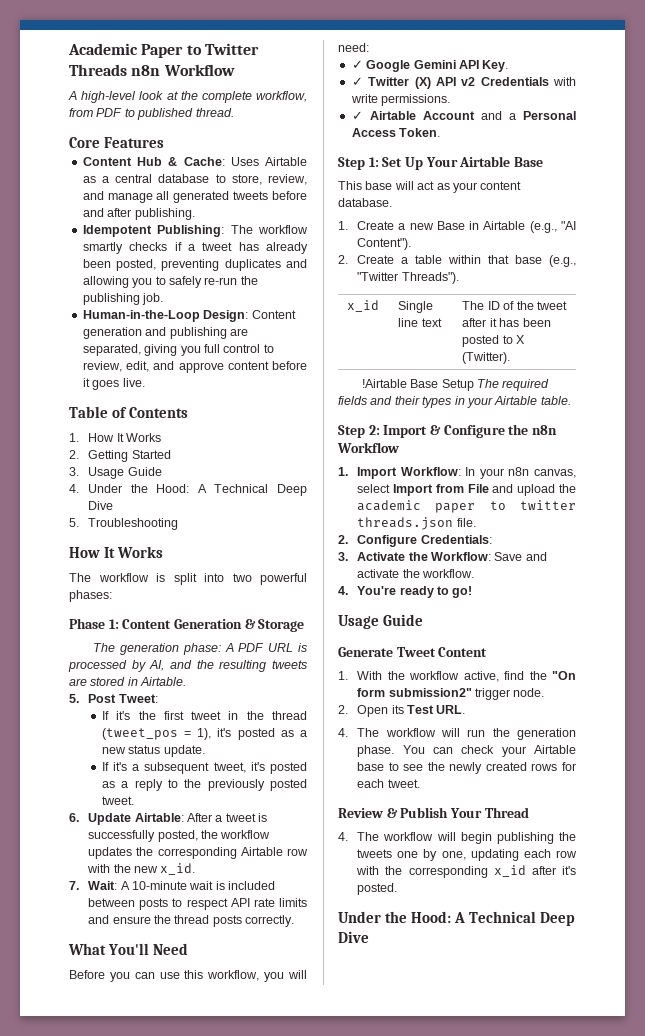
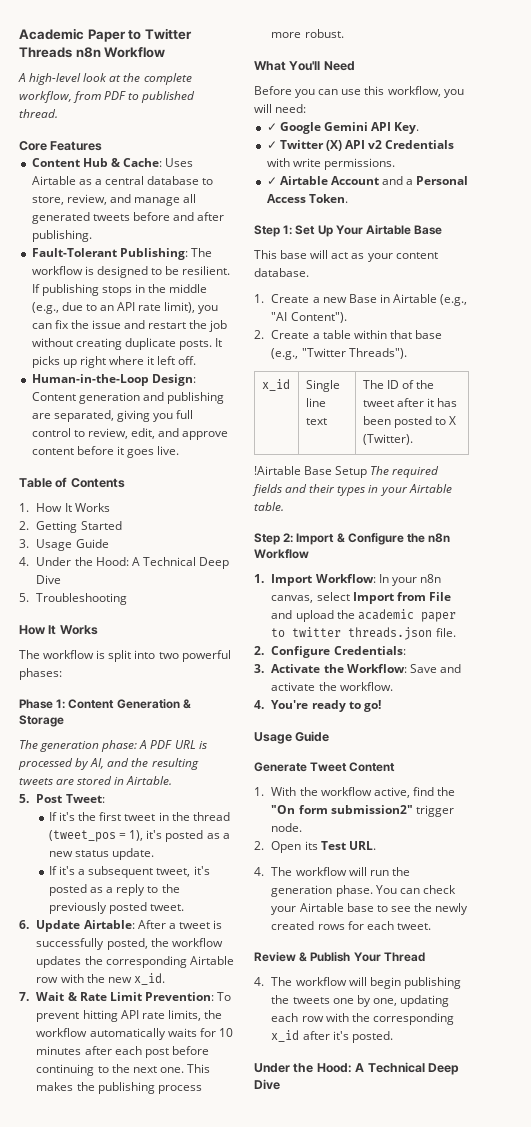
[82,225,152,237] Idempotent -> [31,248,117,257] Fault-Tolerant
[82,242,308,254] [82,259,307,271] [82,276,258,288] [82,293,164,305] smartly checks if a tweet has already been posted, preventing duplicates and allowing you to safely re-run the publishing job. -> [84,266,231,278] [31,284,208,296] [31,302,219,314] [31,320,228,332] [31,338,223,350] [31,356,197,368] is designed to be resilient. If publishing stops in the middle (e.g., due to an API rate limit), you can fix the issue and restart the job without creating duplicate posts. It picks up right where it left off.
[88,881,276,890] [88,898,307,910] [88,915,295,927] Wait: A 10-minute wait is included between posts to respect API rate limits and ensure the thread posts correctly. -> [36,992,231,1001] [36,1010,222,1022] [36,1028,233,1040] [36,1046,209,1058] [36,1064,210,1076] [36,1082,202,1094] [271,29,344,38] Wait & Rate Limit Prevention: To prevent hitting API rate limits, the workflow automatically waits for 10 minutes after each post before continuing to the next one. This makes the publishing process more robust.

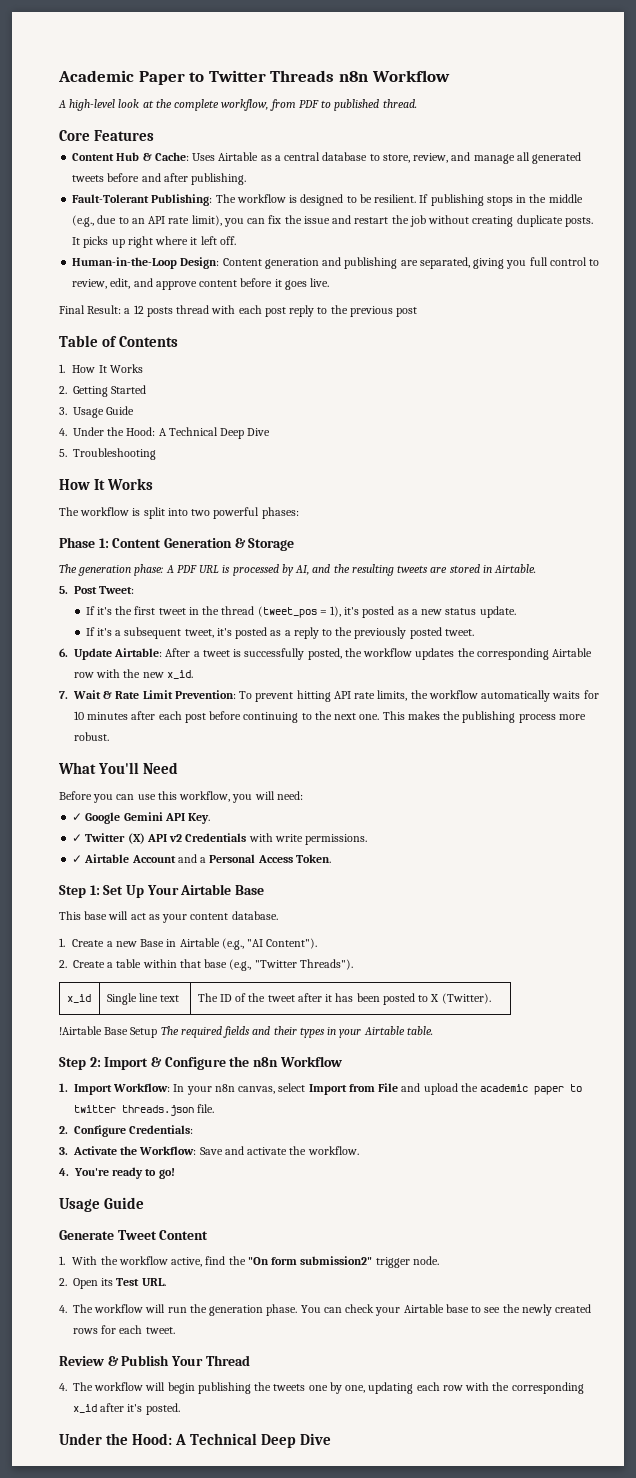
(180, 450) none -> [59,305,418,317] // Final Result: a 12 posts thread with each post reply to the previous post

